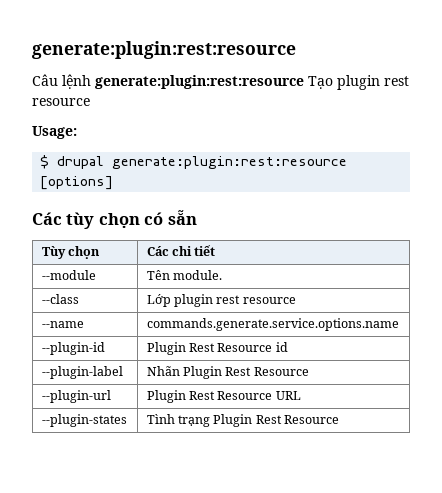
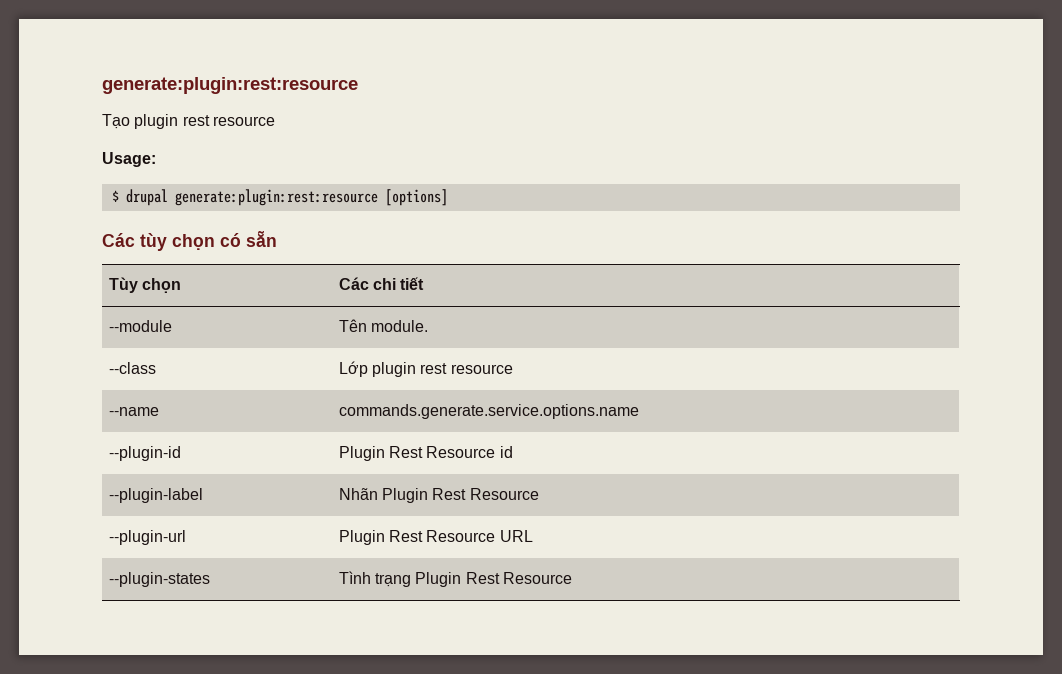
[32,74,304,89] Câu lệnh generate:plugin:rest:resource -> (358, 85) none

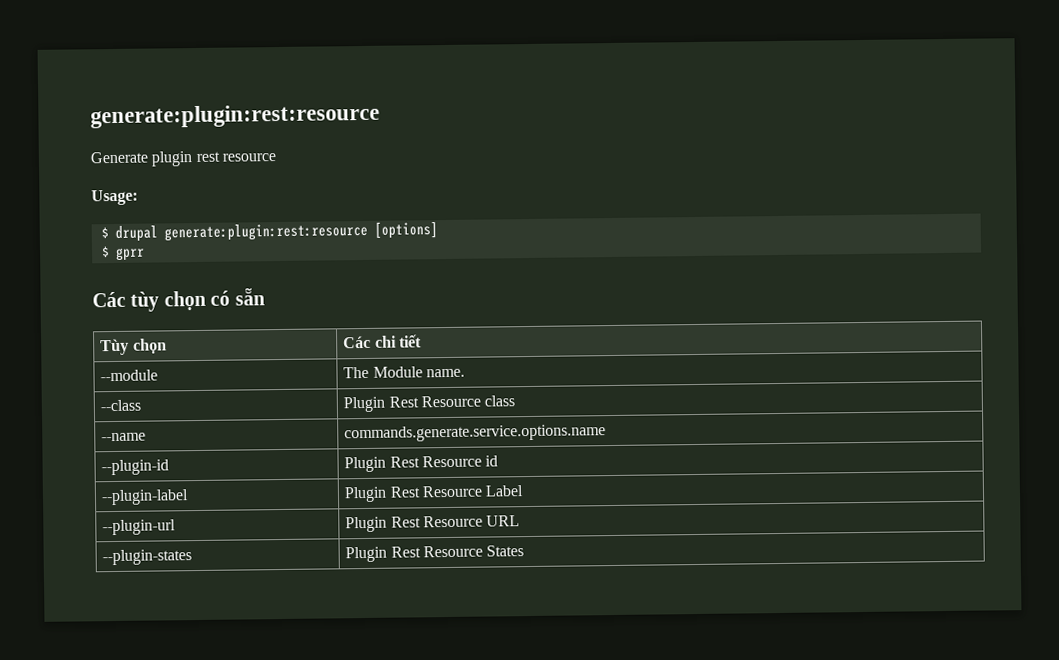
[102,114,130,129] Tạo -> [90,151,148,164] Generate
(448, 197) none -> [100,246,145,261] // $ gprr
[338,319,429,332] [108,362,156,374] [338,361,513,377] Tên module. // --class | Lớp plugin rest resource -> [343,366,466,379] [100,399,142,412] [343,395,516,413] The Module name. // --class | Plugin Rest Resource class
[338,488,539,503] Nhãn Plugin Rest Resource -> [344,485,524,503] Plugin Rest Resource Label
[338,571,573,587] Tình trạng Plugin Rest Resource -> [345,545,525,563] Plugin Rest Resource States

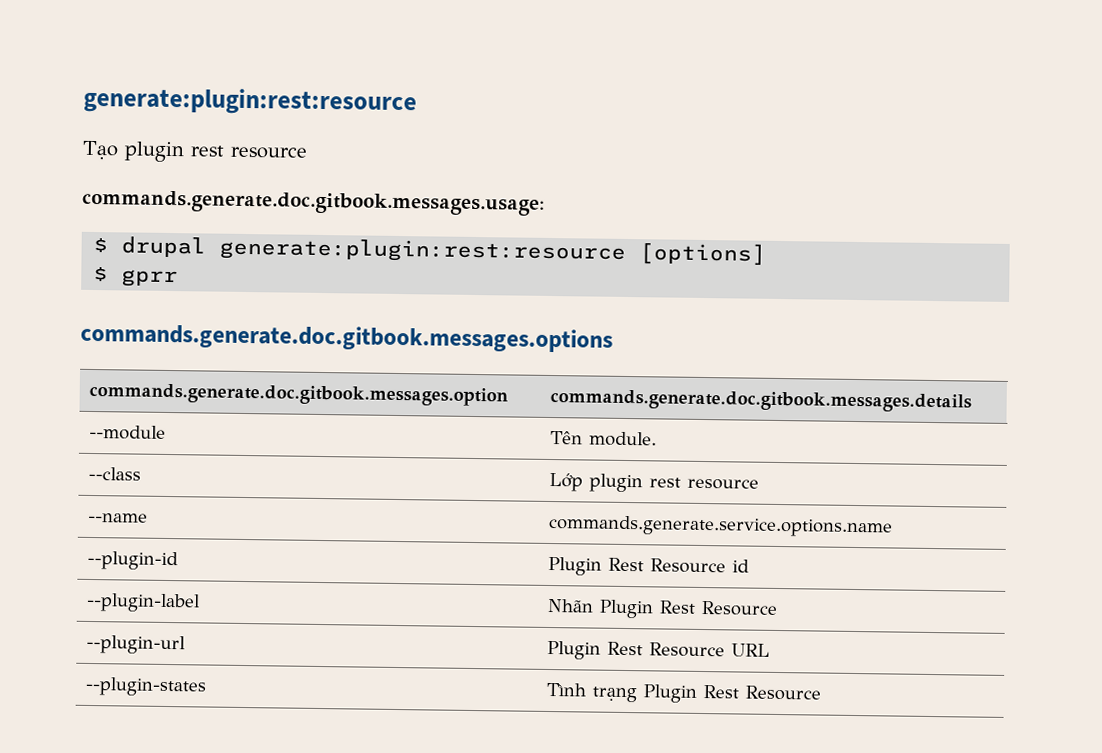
[90,151,276,167] [91,189,138,206] Generate plugin rest resource // Usage: -> [82,140,307,163] [82,189,545,216] Tạo plugin rest resource // commands.generate.doc.gitbook.messages.usage:
[92,287,265,312] [100,338,167,356] [343,334,423,349] [100,369,159,382] [343,366,466,379] [100,399,142,412] [343,395,516,413] Các tùy chọn có sẵn // Tùy chọn | Các chi tiết // --module | The Module name. // --class | Plugin Rest Resource class -> [80,322,613,353] [89,382,509,407] [550,388,973,413] [89,424,167,440] [550,430,658,447] [88,466,142,481] [549,472,760,493] commands.generate.doc.gitbook.messages.options // commands.generate.doc.gitbook.messages.option | commands.generate.doc.gitbook.messages.details // --module | Tên module. // --class | Lớp plugin rest resource
[344,485,524,503] Plugin Rest Resource Label -> [547,598,779,619] Nhãn Plugin Rest Resource
[345,545,525,563] Plugin Rest Resource States -> [546,682,822,703] Tình trạng Plugin Rest Resource

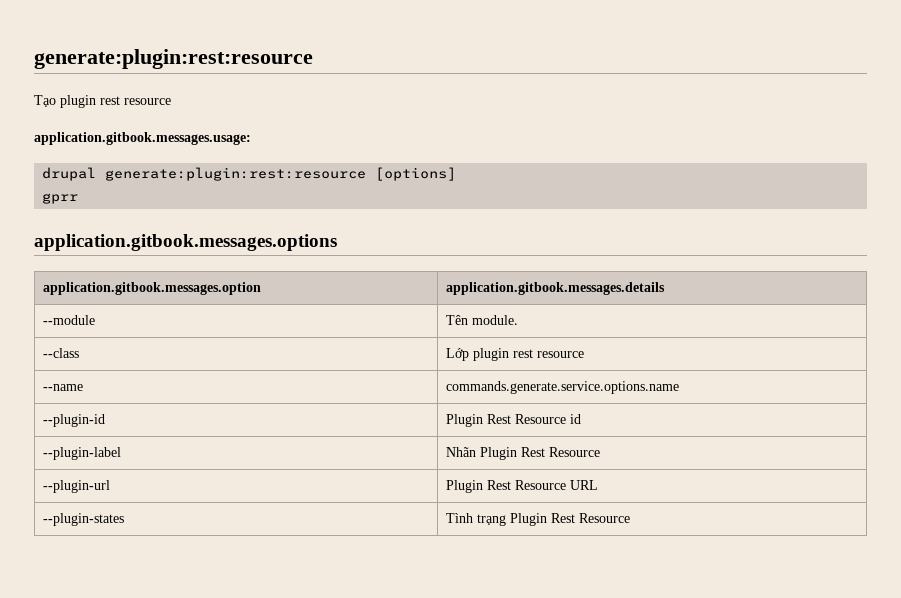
[82,189,545,216] [93,238,109,253] commands.generate.doc.gitbook.messages.usage: // $ -> [34,132,251,145] application.gitbook.messages.usage: //
[93,267,109,282] $ -> (457, 174) none
[80,322,613,353] [89,382,509,407] [550,388,973,413] commands.generate.doc.gitbook.messages.options // commands.generate.doc.gitbook.messages.option | commands.generate.doc.gitbook.messages.details -> [34,234,337,251] [43,282,262,295] [446,282,666,295] application.gitbook.messages.options // application.gitbook.messages.option | application.gitbook.messages.details

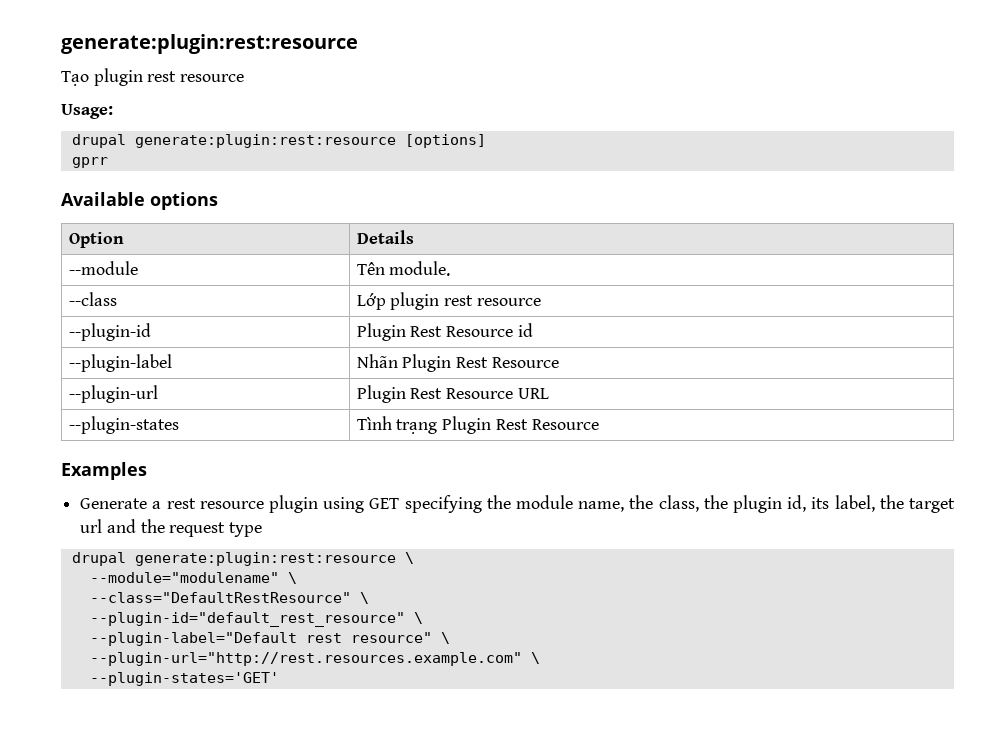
[34,132,251,145] application.gitbook.messages.usage: -> [61,104,113,119] Usage:
[34,234,337,251] [43,282,262,295] [446,282,666,295] application.gitbook.messages.options // application.gitbook.messages.option | application.gitbook.messages.details -> [61,192,218,210] [68,232,124,248] [356,230,414,244] Available options // Option | Details
[43,384,84,391] [446,381,680,394] // --name | commands.generate.service.options.name -> (541, 302) none
(631, 518) none -> [61,462,147,480] [80,495,955,513] [80,519,263,537] [71,552,414,566] [89,572,297,584] [89,592,369,604] [89,612,423,627] [89,632,450,646] [89,652,540,666] [89,672,279,686] // Examples // Generate a rest resource plugin using GET specifying the module name, the class, the plugin id, its label, the target url and the request type // drupal generate:plugin:rest:resource \ // --module="modulename" \ // --class="DefaultRestResource" \ // --plugin-id="default_rest_resource" \ // --plugin-label="Default rest resource" \ // --plugin-url="http://rest.resources.example.com" \ // --plugin-states='GET'

